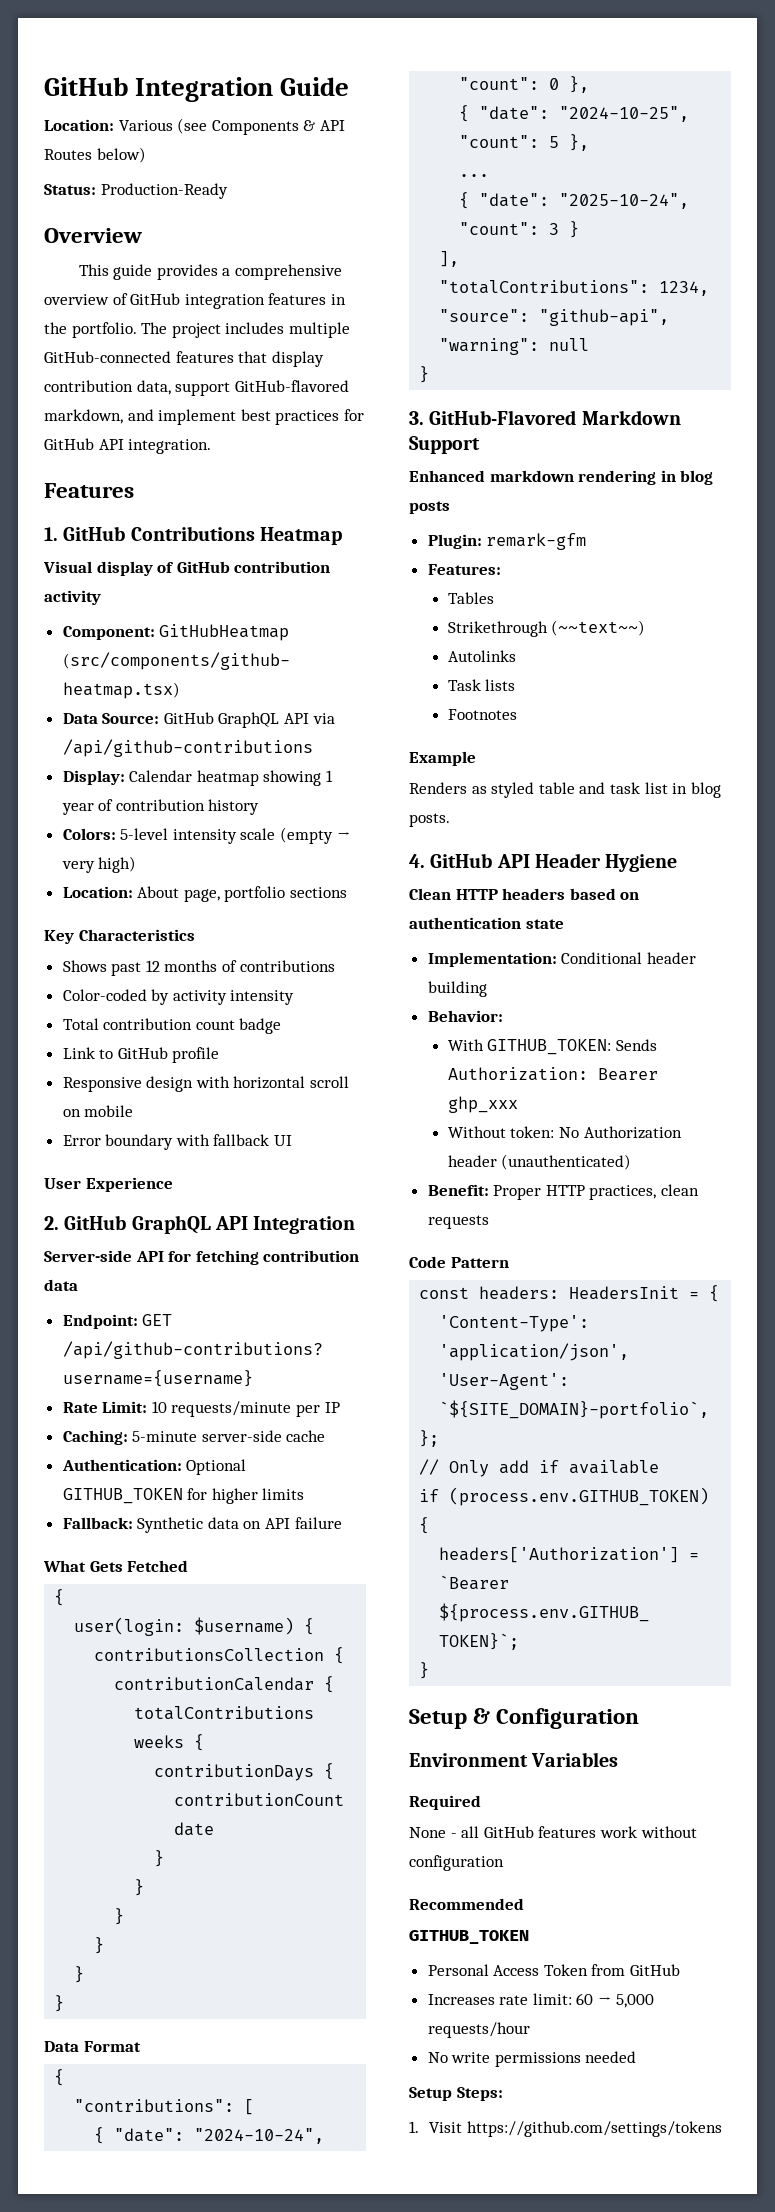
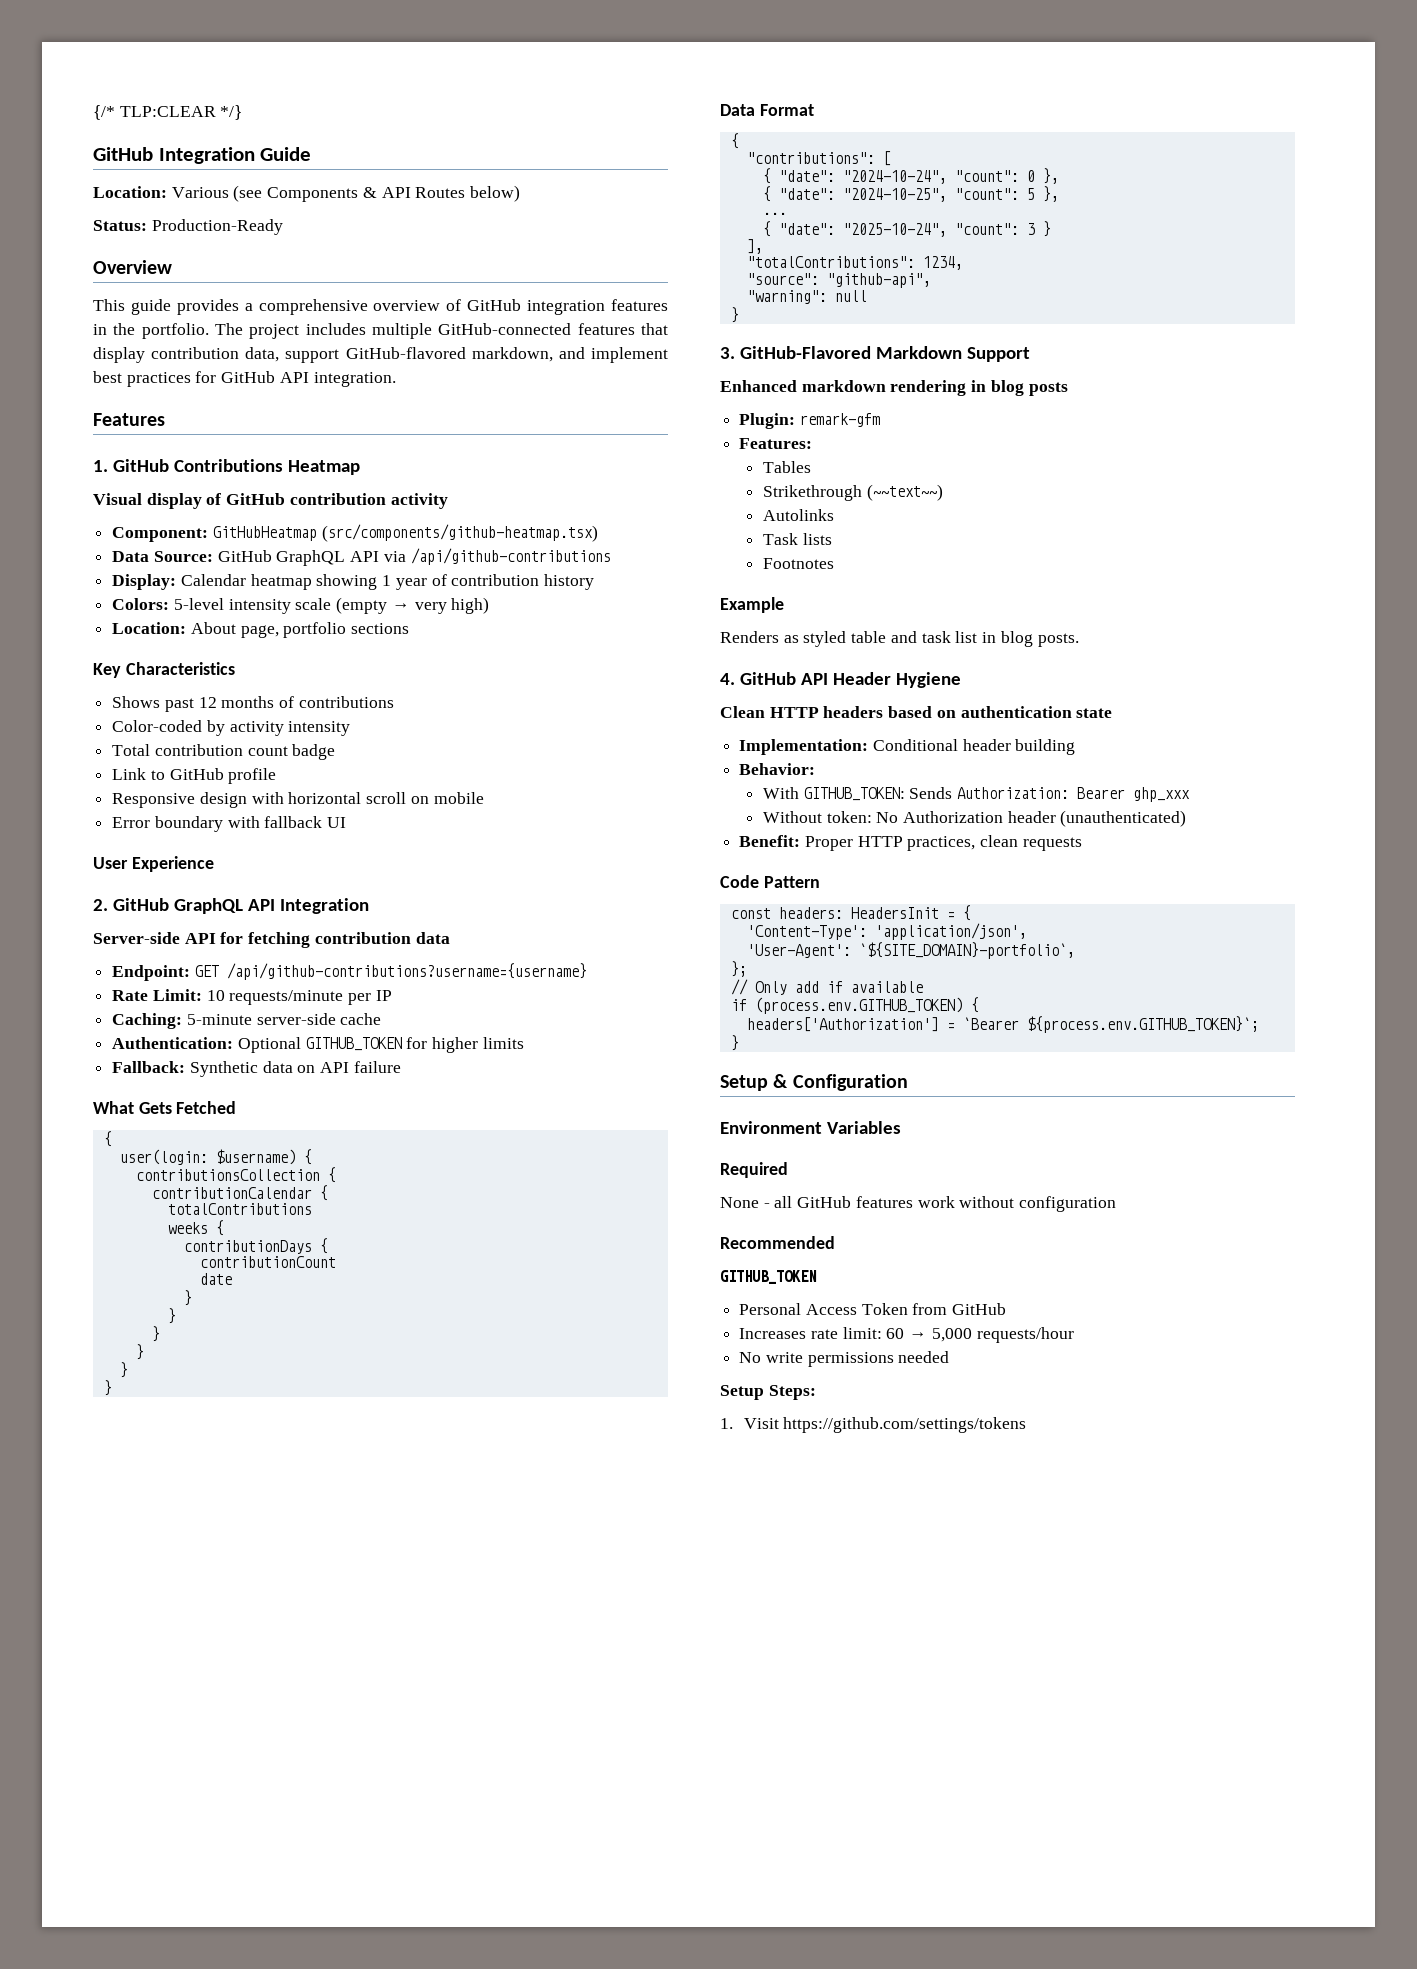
(44, 86) none -> [93,105,243,120] {/* TLP:CLEAR */} //

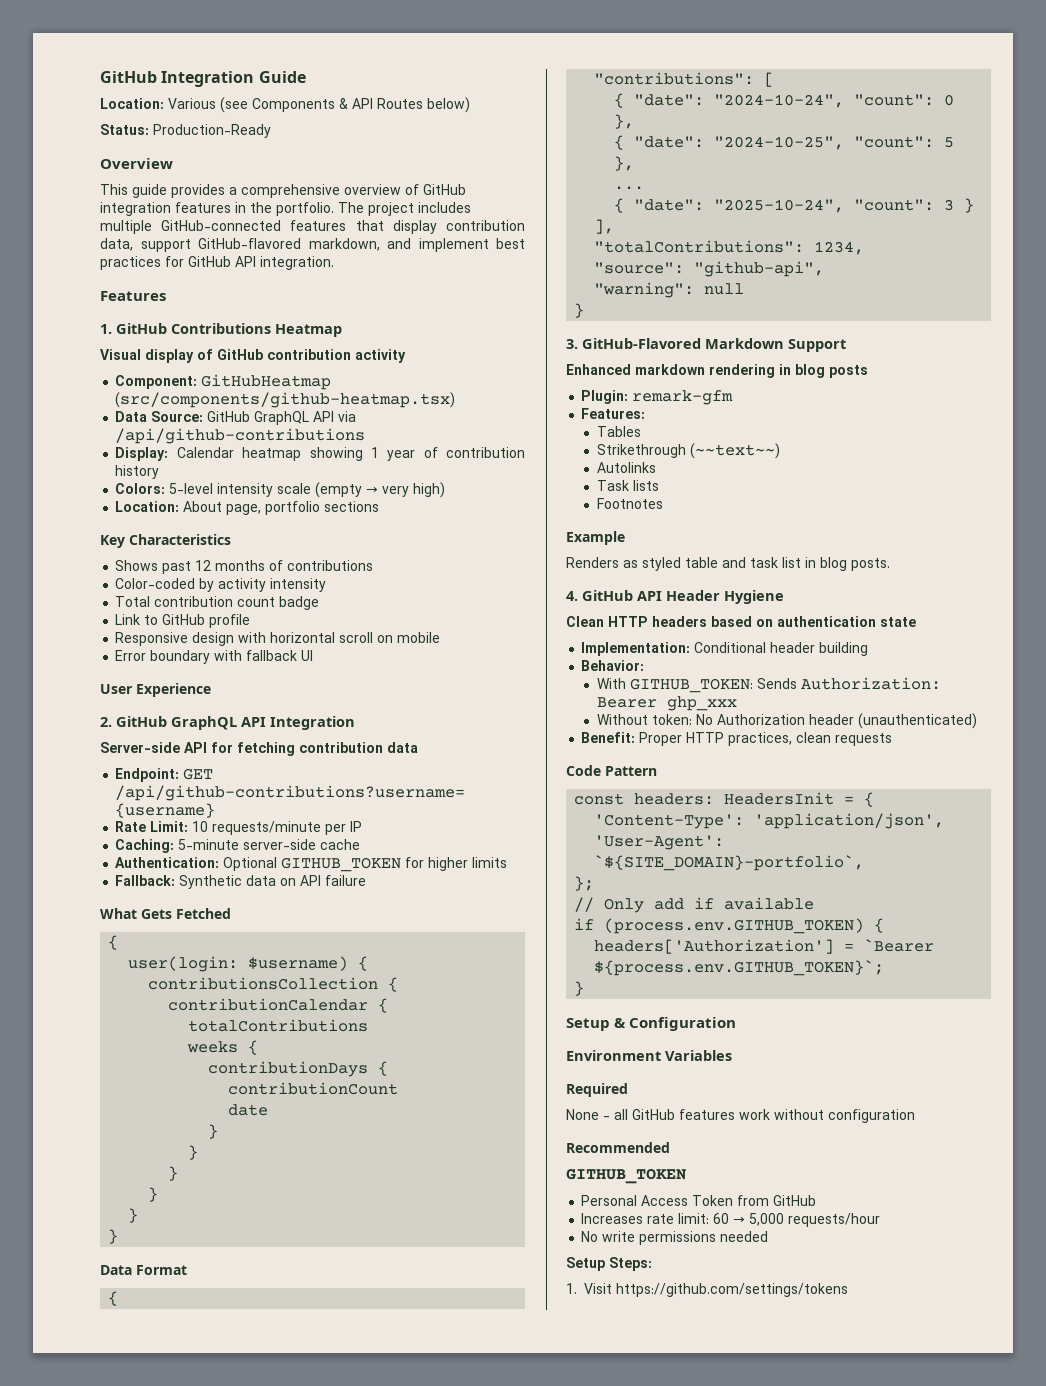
[93,105,243,120] {/* TLP:CLEAR */} // -> (100, 77) none

